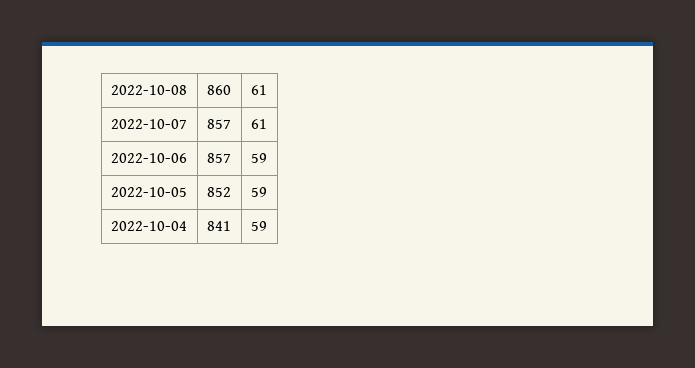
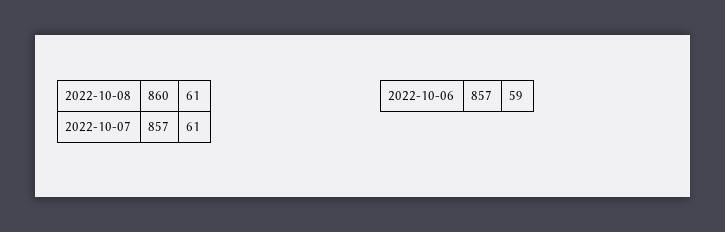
[110,187,187,197] [206,187,231,197] [250,187,267,197] [110,221,187,231] [206,221,231,231] [250,221,267,231] // 2022-10-05 | 852 | 59 // 2022-10-04 | 841 | 59 -> (524, 95) none

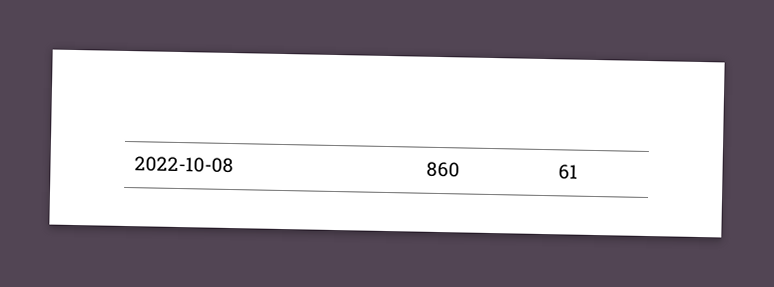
[65,121,132,132] [148,121,170,131] [186,122,201,131] [388,91,455,101] [471,90,493,100] [509,90,524,100] // 2022-10-07 | 857 | 61 // 2022-10-06 | 857 | 59 -> (579, 172) none

